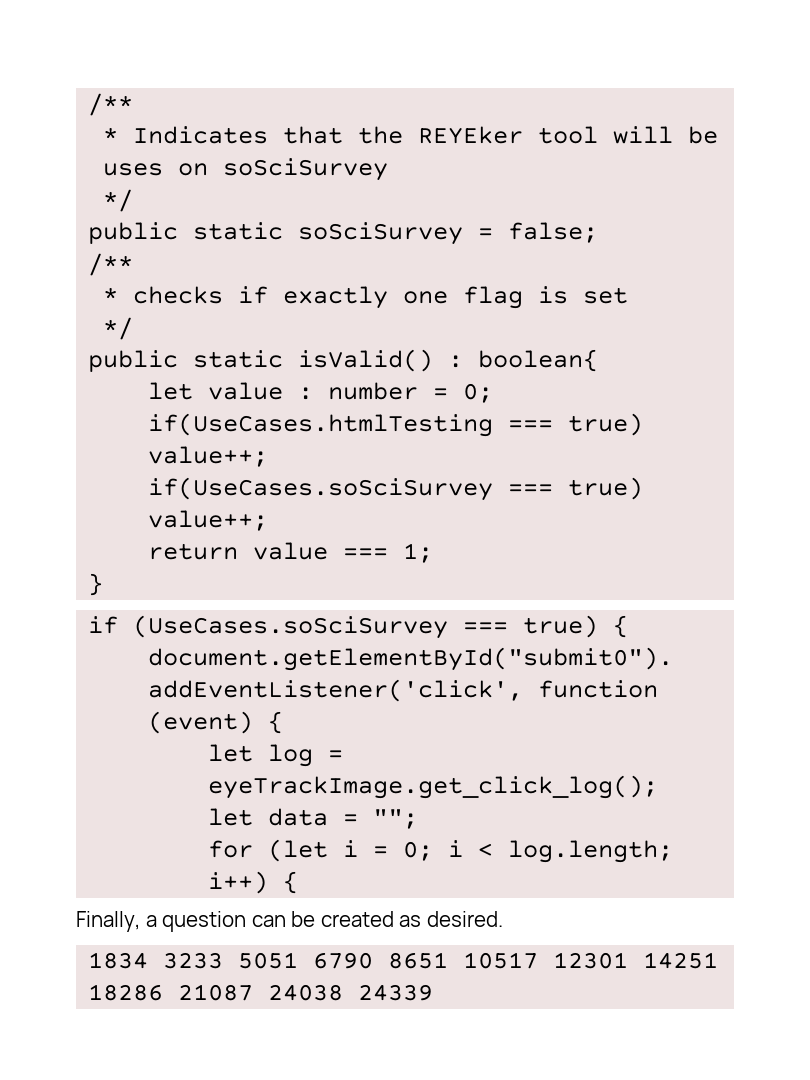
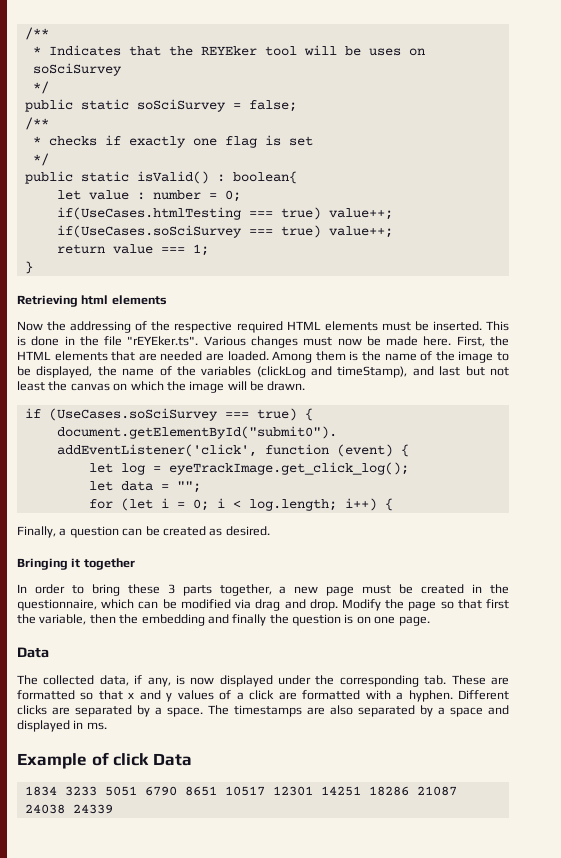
(104, 584) none -> [17,295,167,307] [17,321,509,333] [17,336,509,348] [17,351,510,363] [17,366,509,378] [17,381,306,393] // Retrieving html elements // Now the addressing of the respective required HTML elements must be inserted. This is done in the file "rEYEker.ts". Various changes must now be made here. First, the HTML elements that are needed are loaded. Among them is the name of the image to be displayed, the name of the variables (clickLog and timeStamp), and last but not least the canvas on which the image will be drawn.
(503, 919) none -> [17,558,135,570] [17,584,510,596] [17,599,510,611] [17,614,430,626] [17,647,49,658] [17,675,509,687] [17,690,509,702] [17,705,509,717] [17,720,107,732] [17,752,192,769] // Bringing it together // In order to bring these 3 parts together, a new page must be created in the questionnaire, which can be modified via drag and drop. Modify the page so that first the variable, then the embedding and finally the question is on one page. // Data // The collected data, if any, is now displayed under the corresponding tab. These are formatted so that x and y values of a click are formatted with a hyphen. Different clicks are separated by a space. The timestamps are also separated by a space and displayed in ms. // Example of click Data

